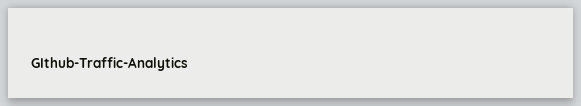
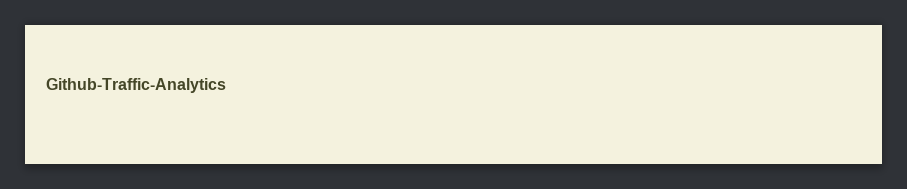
[31,57,188,71] GIthub-Traffic-Analytics -> [46,78,226,93] Github-Traffic-Analytics

